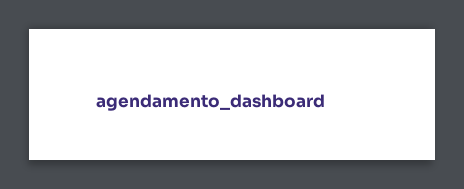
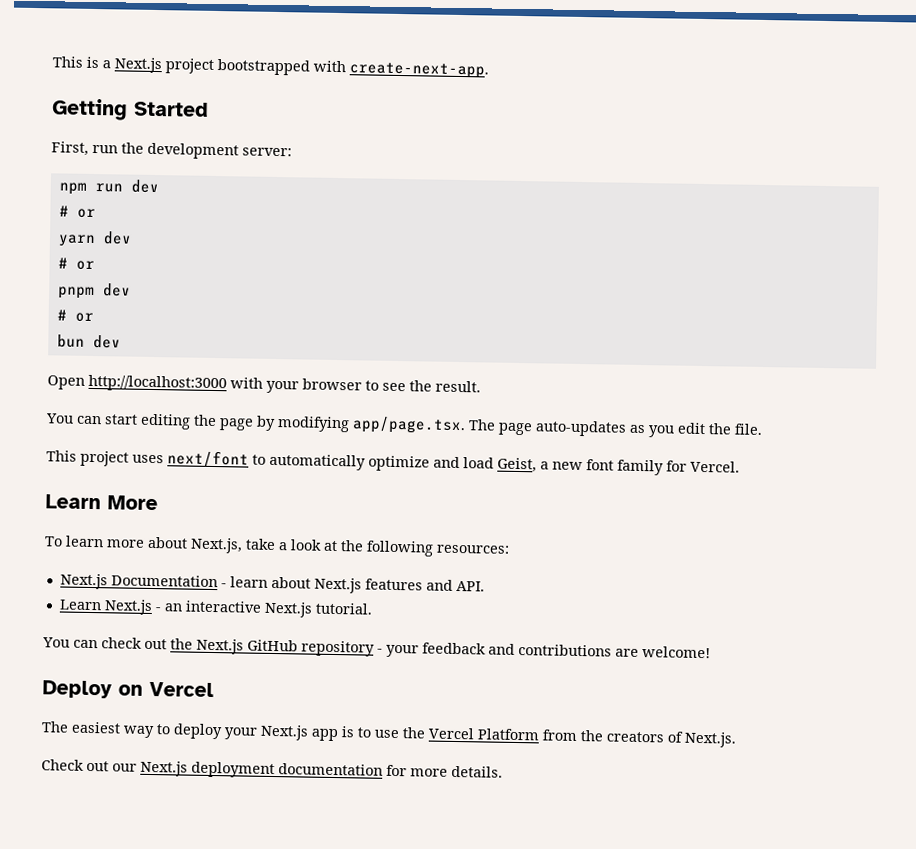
[96,94,325,111] agendamento_dashboard -> [52,56,489,79] [51,98,209,121] [51,141,292,160] [58,179,159,195] [58,205,96,219] [57,231,132,248] [57,257,95,271] [57,283,131,300] [56,309,94,323] [56,334,121,349] [47,374,481,394] [45,413,763,438] [46,450,740,476] [45,494,158,511] [44,535,510,557] [59,573,485,594] [58,599,373,618] [42,637,711,659] [42,680,214,699] [41,721,736,748] [41,759,503,779] This is a Next.js project bootstrapped with create-next-app. // Getting Started // First, run the development server: // npm run dev // # or // yarn dev // # or // pnpm dev // # or // bun dev // Open http://localhost:3000 with your browser to see the result. // You can start editing the page by modifying app/page.tsx. The page auto-updates as you edit the file. // This project uses next/font to automatically optimize and load Geist, a new font family for Vercel. // Learn More // To learn more about Next.js, take a look at the following resources: // Next.js Documentation - learn about Next.js features and API. // Learn Next.js - an interactive Next.js tutorial. // You can check out the Next.js GitHub repository - your feedback and contributions are welcome! // Deploy on Vercel // The easiest way to deploy your Next.js app is to use the Vercel Platform from the creators of Next.js. // Check out our Next.js deployment documentation for more details.

